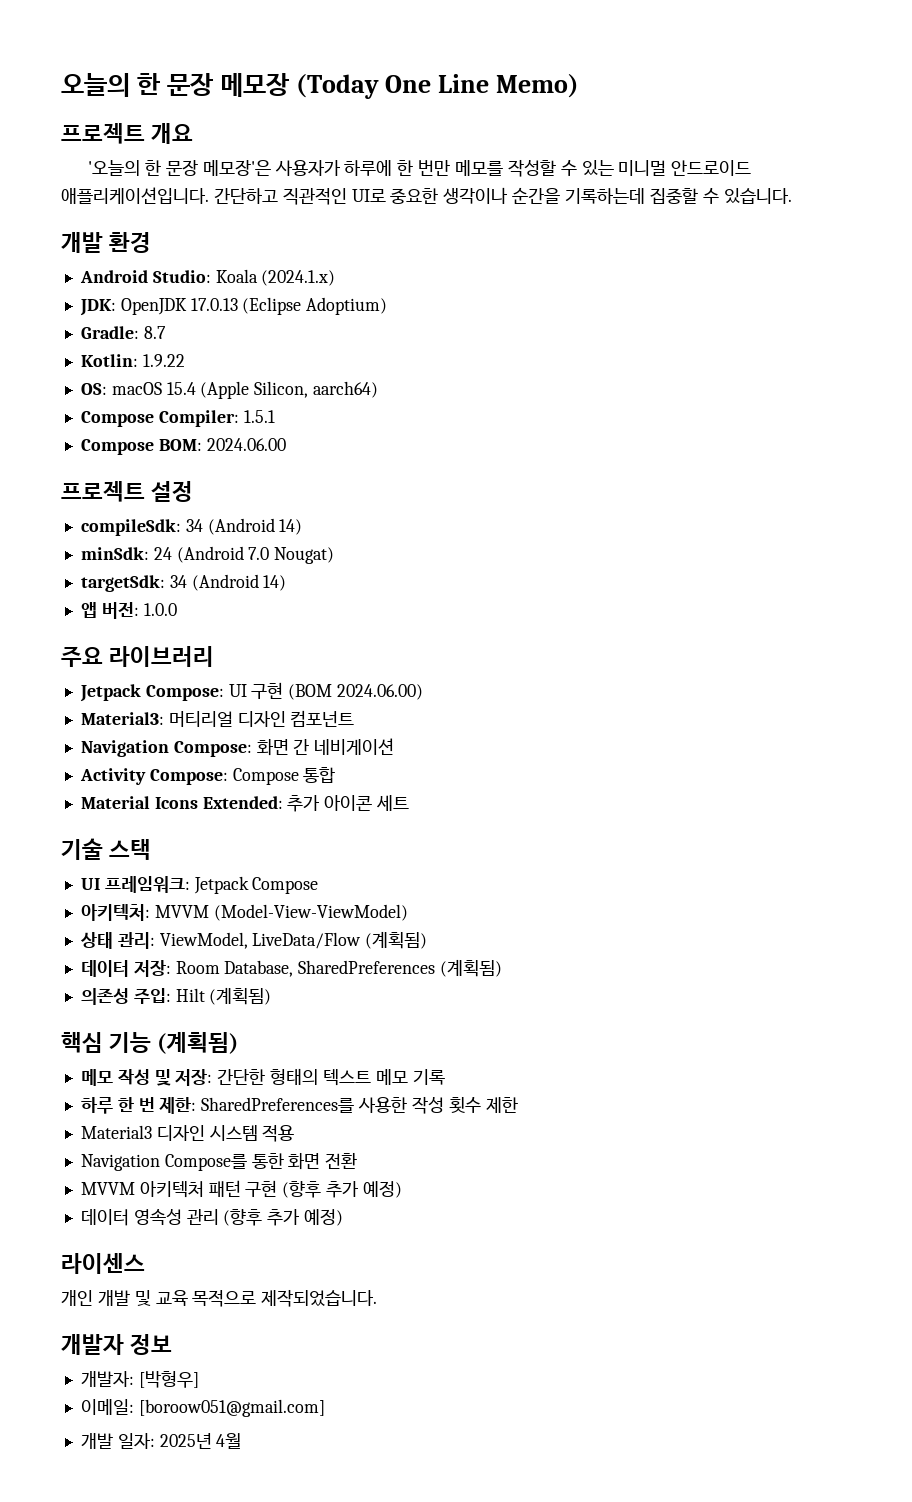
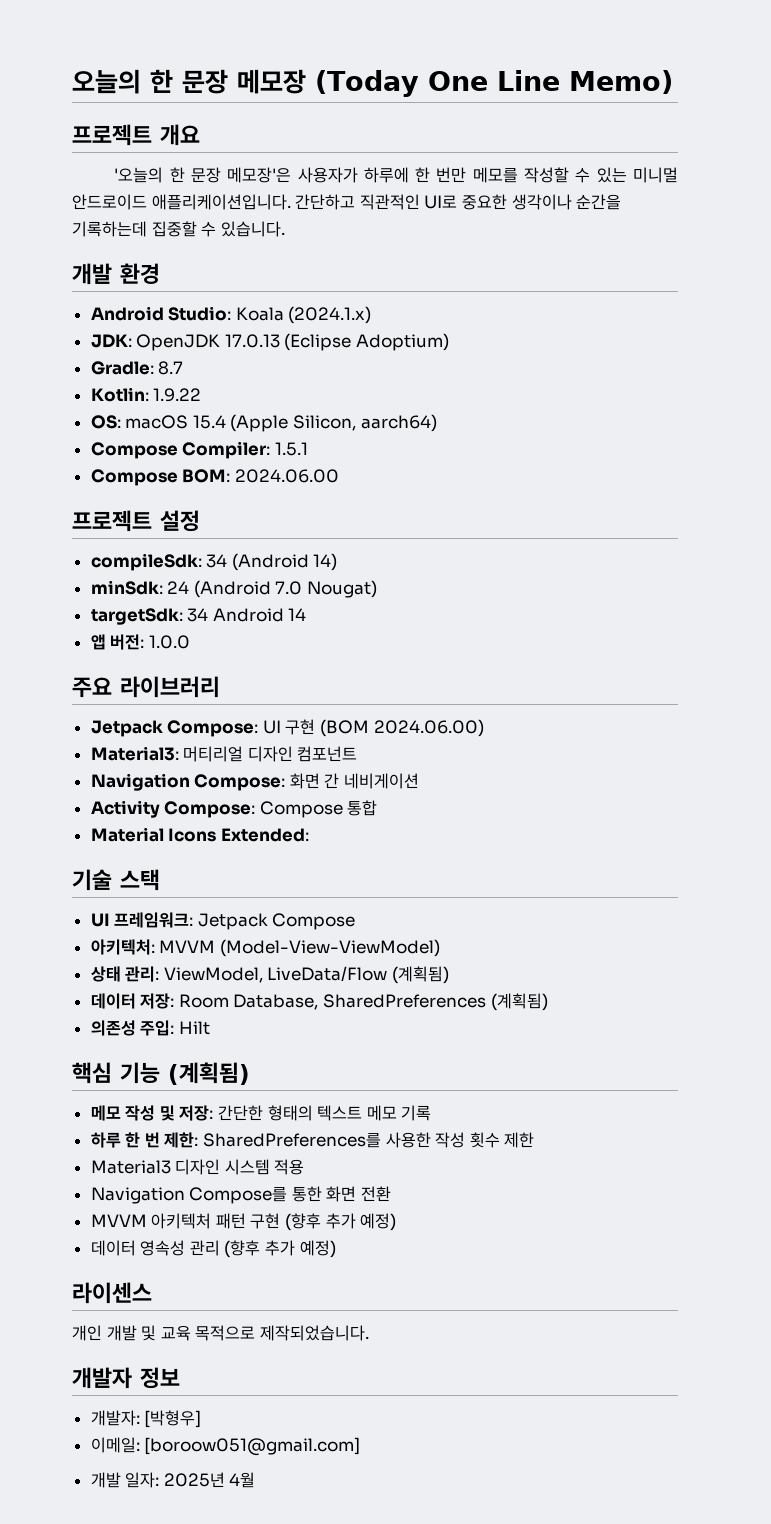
[191,574,287,591] (Android 14) -> [212,608,307,622] Android 14
[287,795,410,812] 추가 아이콘 세트 -> (309, 835) none
[209,987,272,1005] (계획됨) -> (210, 1028) none

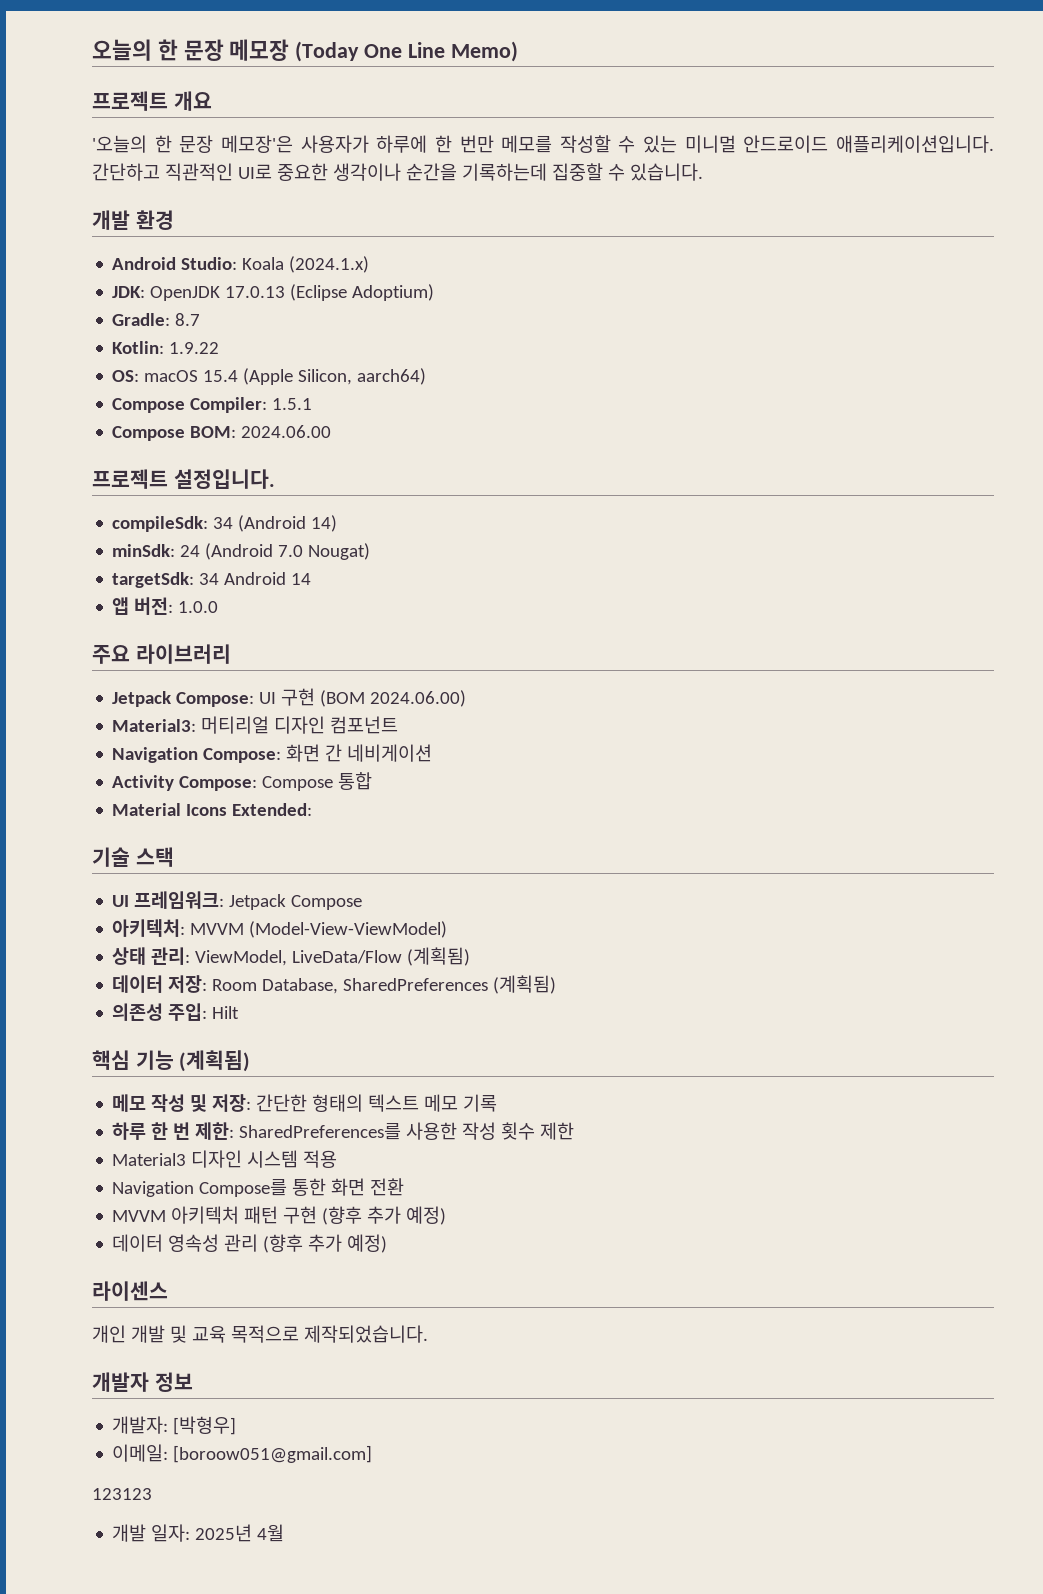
[160,510,200,532] 설정 -> [173,469,275,489] 설정입니다.
(361, 1446) none -> [92,1488,152,1500] // 123123

